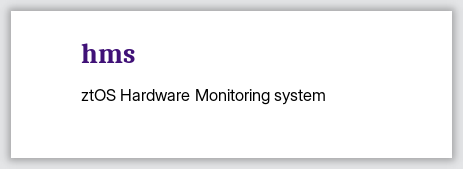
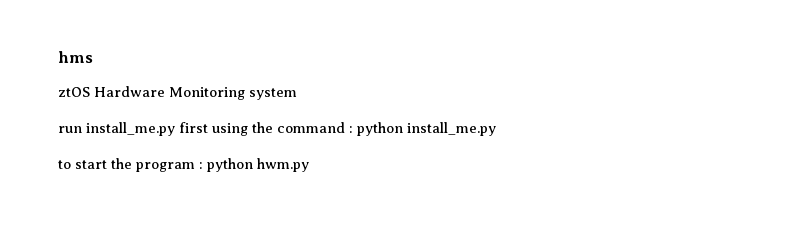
(327, 97) none -> [58,122,496,136] [58,158,309,172] // run install_me.py first using the command : python install_me.py // to start the program : python hwm.py

